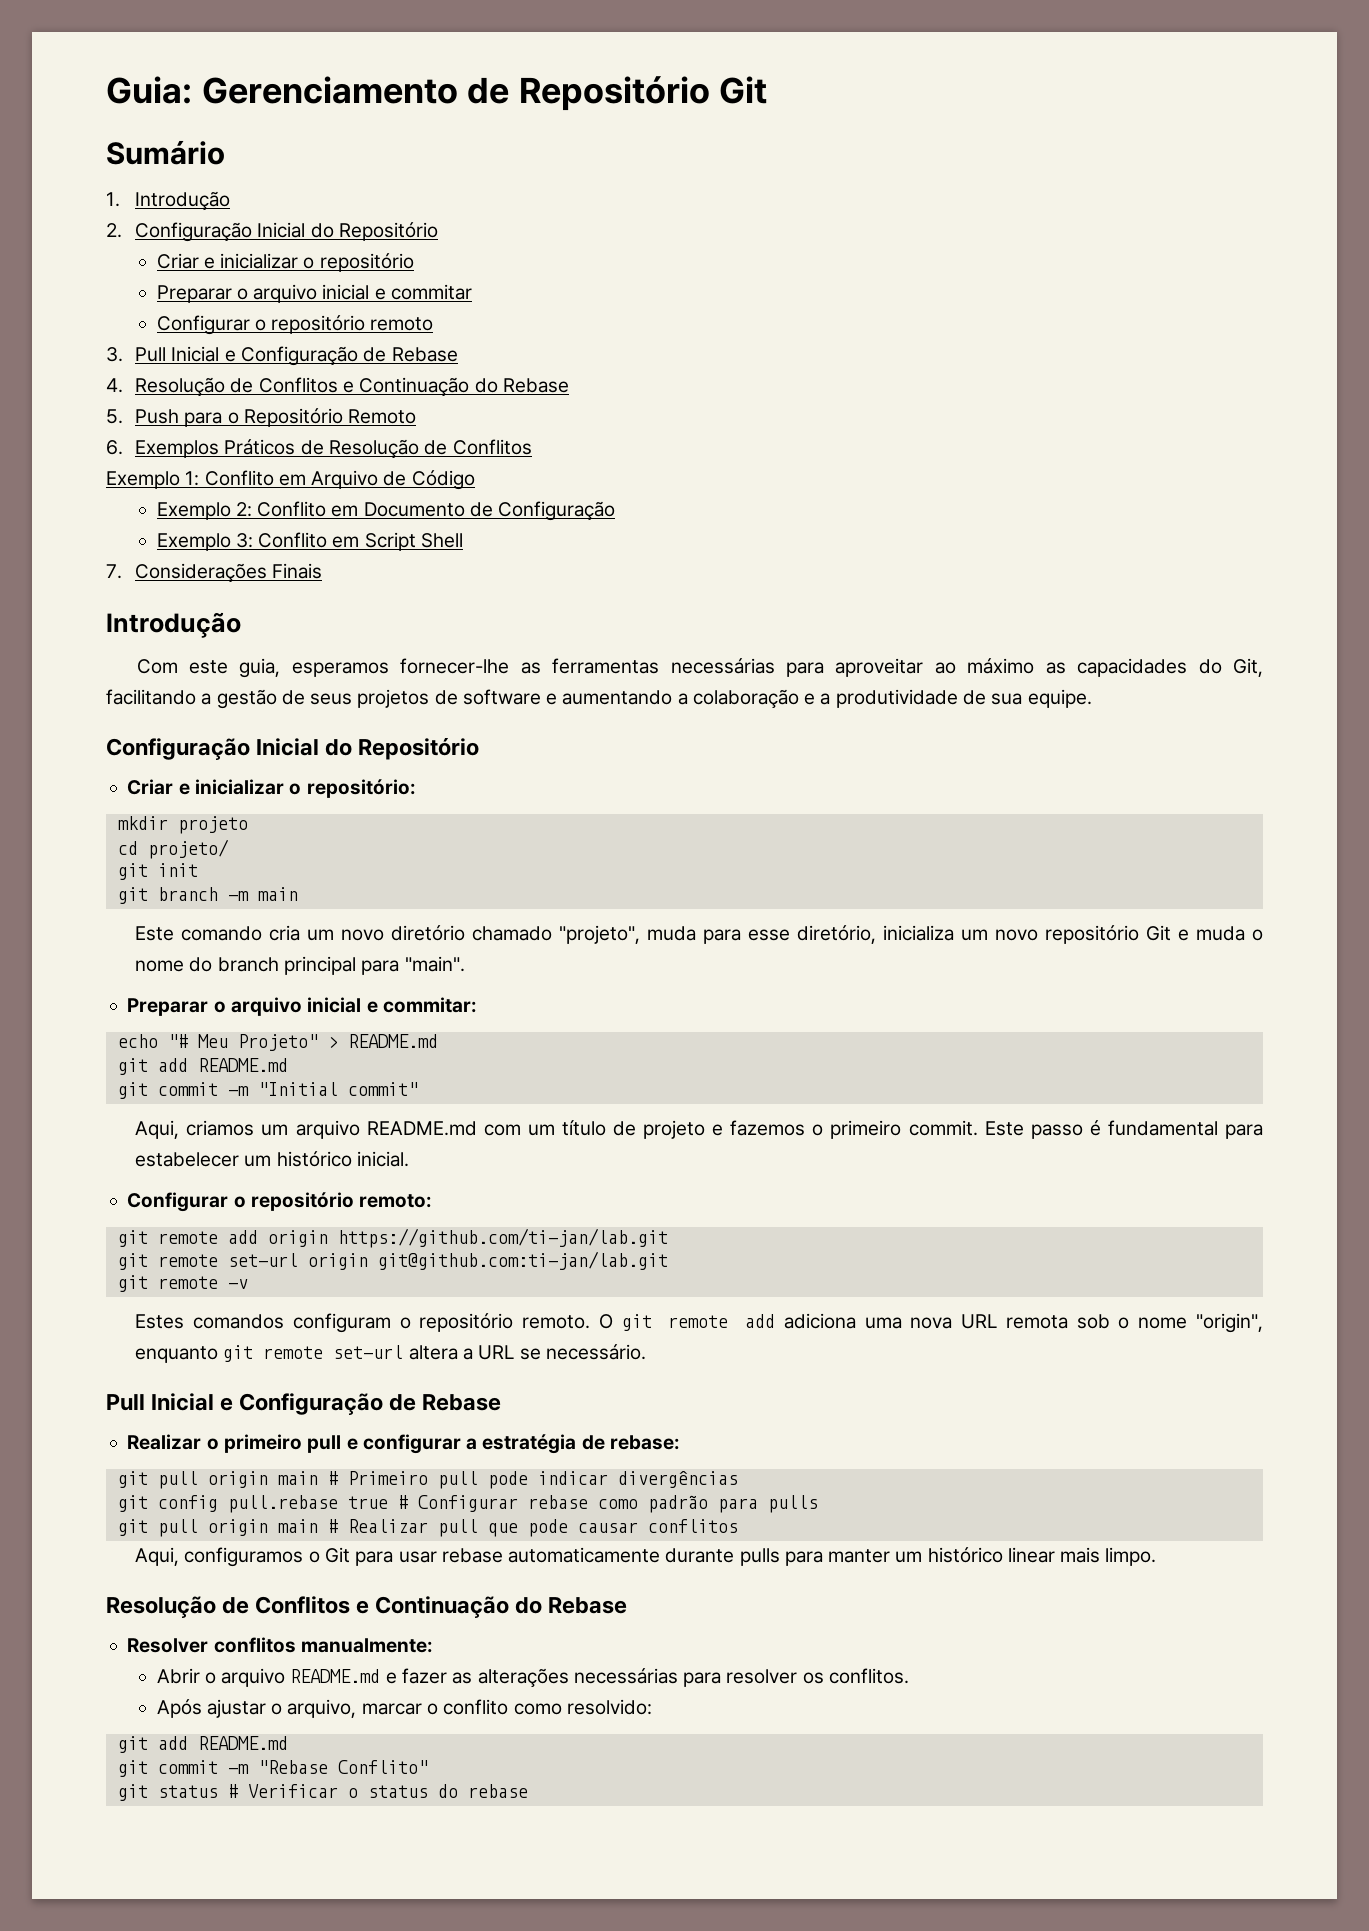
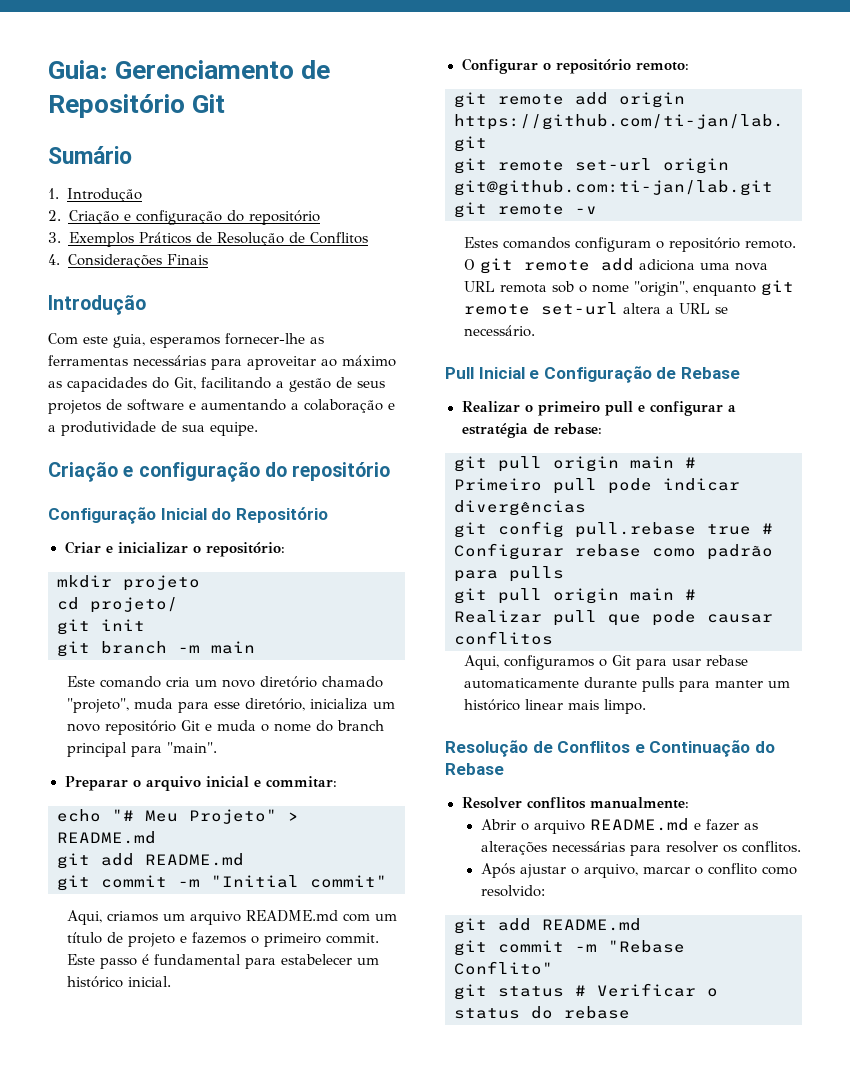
[135,222,439,242] [156,253,414,272] [156,284,472,303] [156,315,434,335] [106,346,458,366] [106,377,569,397] [106,408,417,427] [106,440,123,455] Configuração Inicial do Repositório // Criar e inicializar o repositório // Preparar o arquivo inicial e commitar // Configurar o repositório remoto // 3. Pull Inicial e Configuração de Rebase // 4. Resolução de Conflitos e Continuação do Rebase // 5. Push para o Repositório Remoto // 6. -> [68,210,320,225] [48,232,61,243] Criação e configuração do repositório // 3.
[106,470,475,490] [156,501,616,521] [156,532,463,551] [106,564,122,579] Exemplo 1: Conflito em Arquivo de Código // Exemplo 2: Conflito em Documento de Configuração // Exemplo 3: Conflito em Script Shell // 7. -> [48,254,60,265] 4.
(1092, 698) none -> [48,462,391,482] // Criação e configuração do repositório

